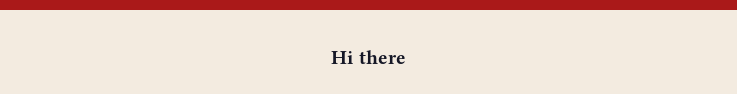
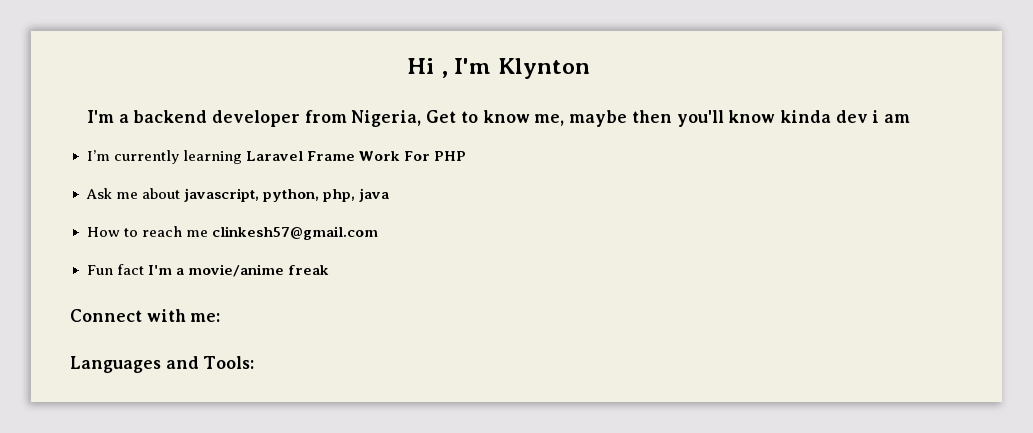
[358,50,406,64] there -> [440,58,590,79] [86,110,911,127] [86,150,466,164] [85,188,389,202] [86,226,378,240] [86,264,329,277] [70,309,221,322] [70,356,255,373] , I'm Klynton // I'm a backend developer from Nigeria, Get to know me, maybe then you'll know kinda dev i am // I’m currently learning Laravel Frame Work For PHP // Ask me about javascript, python, php, java // How to reach me clinkesh57@gmail.com // Fun fact I'm a movie/anime freak // Connect with me: // Languages and Tools:

